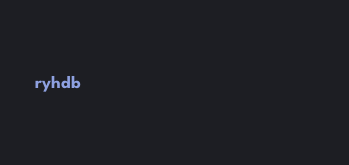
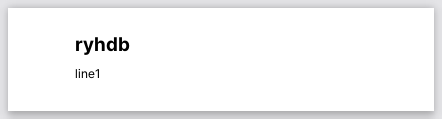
(81, 83) none -> [75,68,100,79] // line1

